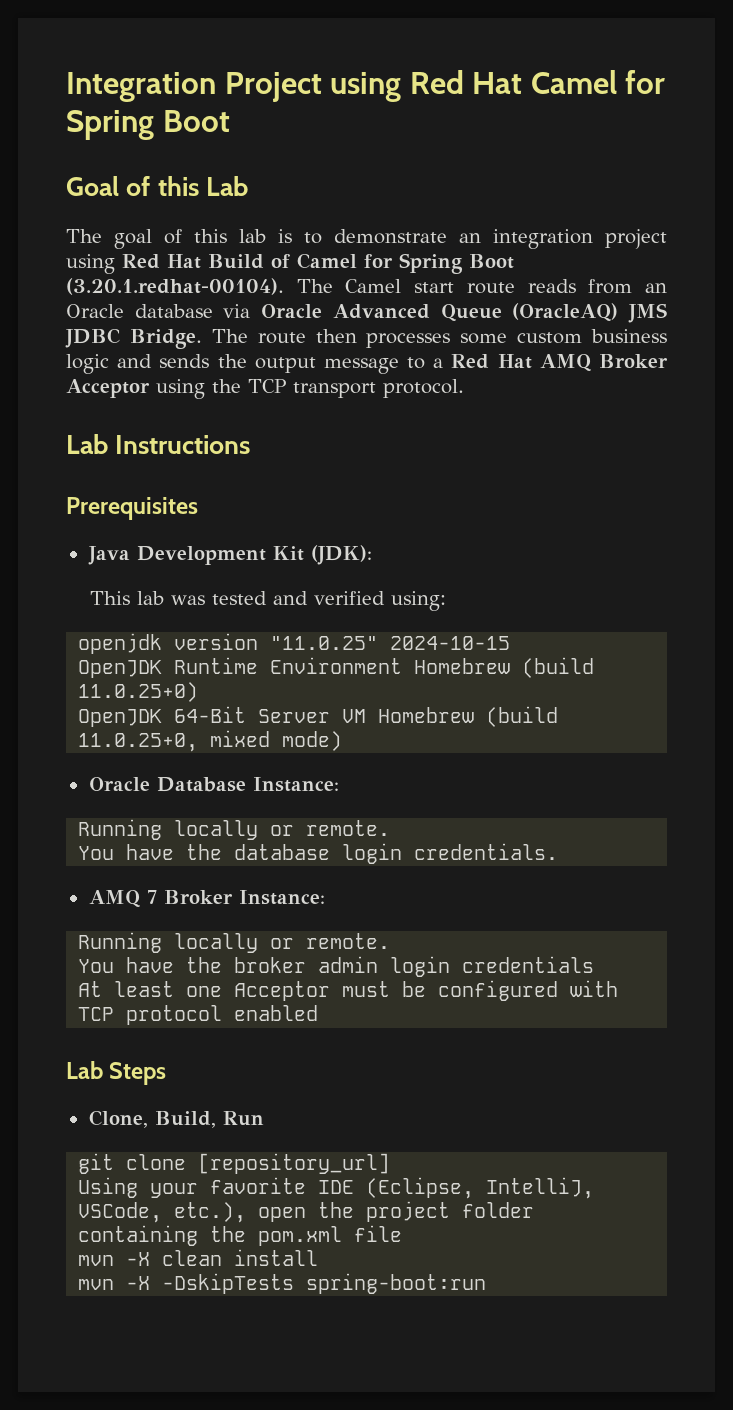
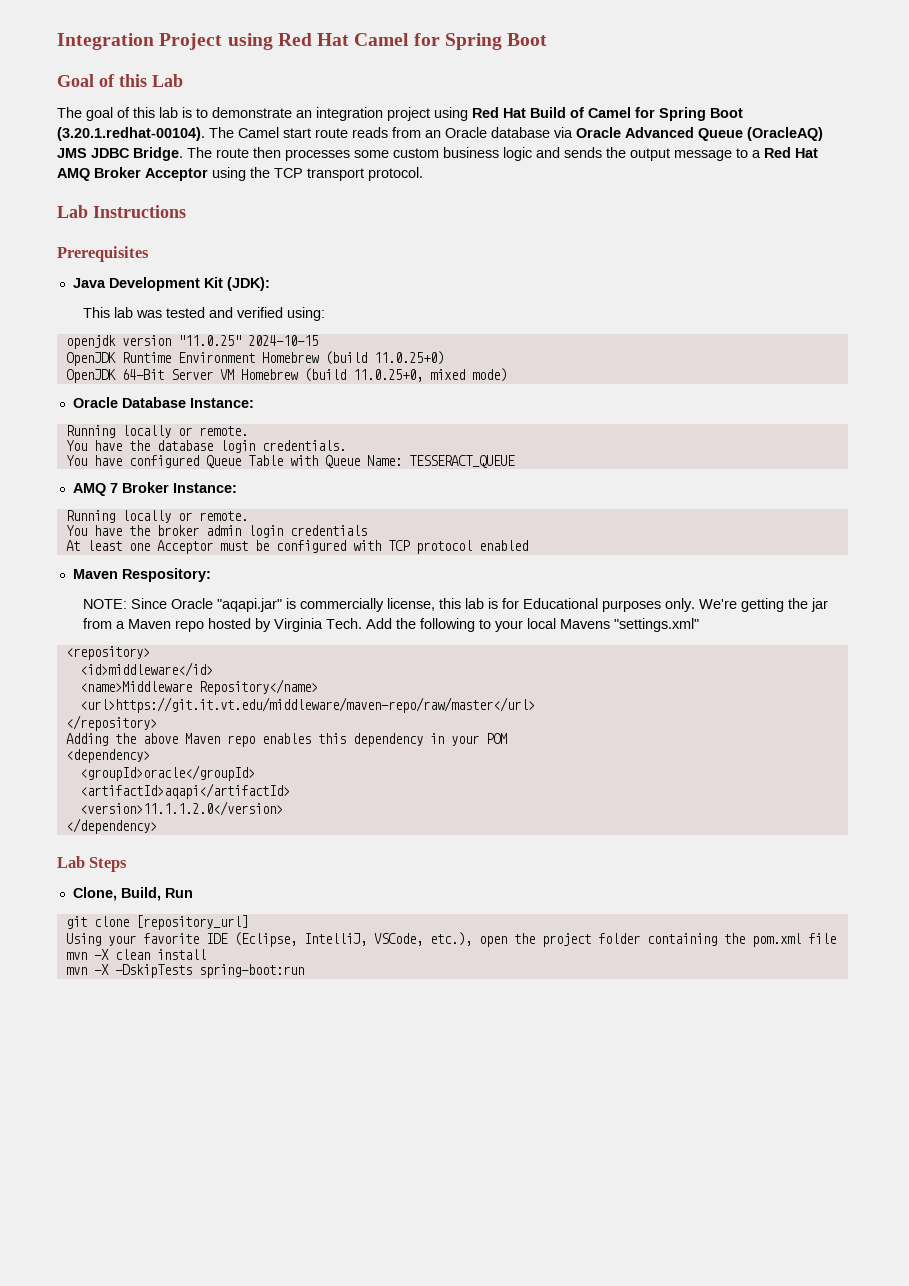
(559, 851) none -> [65,455,515,468] // You have configured Queue Table with Queue Name: TESSERACT_QUEUE
(319, 1013) none -> [72,568,211,582] [82,598,828,612] [82,618,699,632] [65,646,150,660] [79,662,213,677] [79,679,318,695] [79,697,535,713] [65,715,157,731] [65,733,507,747] [65,749,150,763] [79,765,255,781] [79,783,290,799] [79,801,283,816] [65,818,157,834] // Maven Respository: // NOTE: Since Oracle "aqapi.jar" is commercially license, this lab is for Educational purposes only. We're getting the jar from a Maven repo hosted by Virginia Tech. Add the following to your local Mavens "settings.xml" // <repository> // <id>middleware</id> // <name>Middleware Repository</name> // <url>https://git.it.vt.edu/middleware/maven-repo/raw/master</url> // </repository> // Adding the above Maven repo enables this dependency in your POM // <dependency> // <groupId>oracle</groupId> // <artifactId>aqapi</artifactId> // <version>11.1.1.2.0</version> // </dependency>

